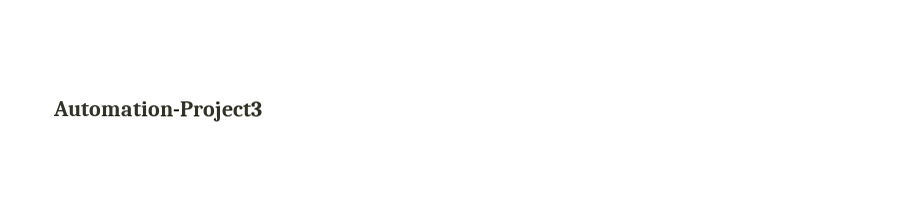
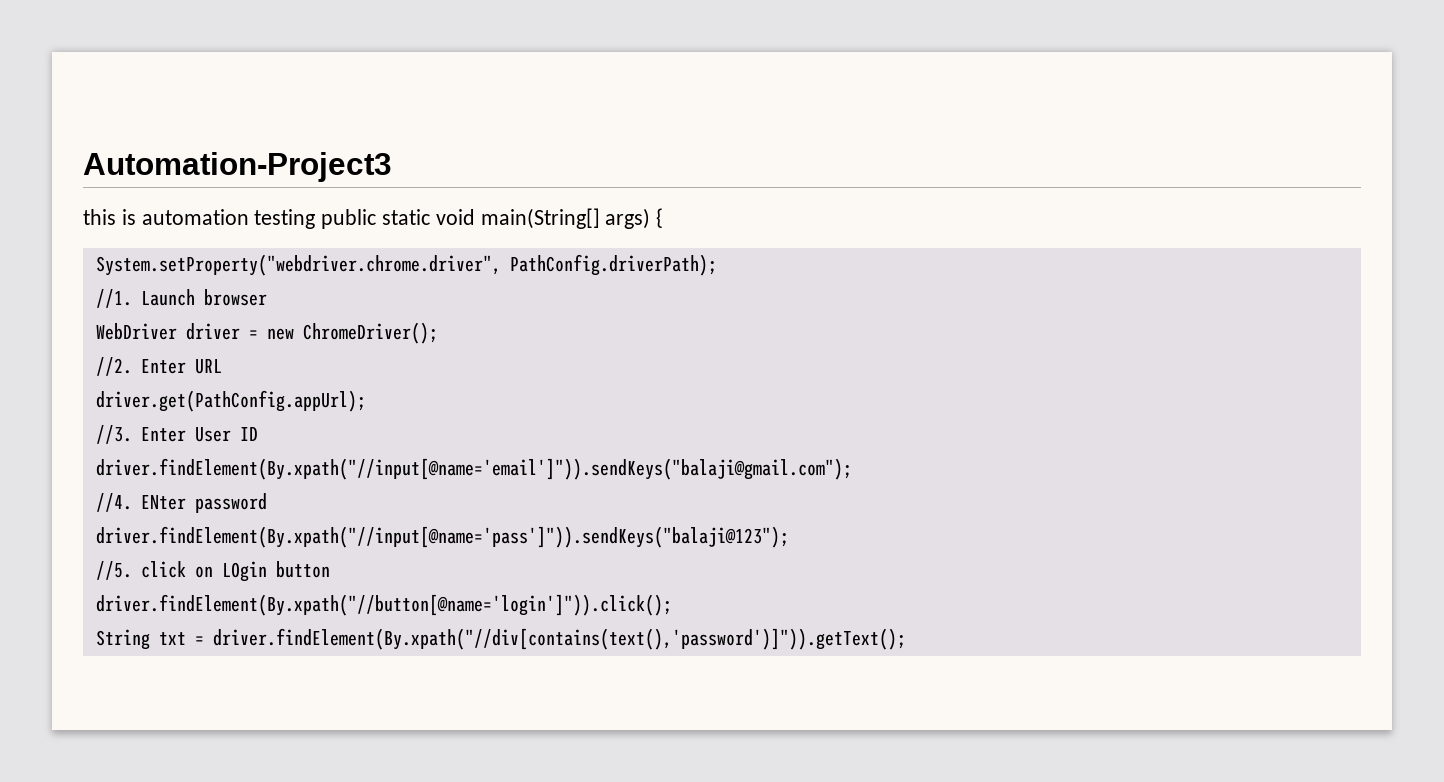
(263, 111) none -> [83,208,664,229] [95,254,717,276] [95,289,267,308] [95,322,438,344] [95,357,222,376] [95,390,366,412] [95,425,258,444] [95,458,852,480] [95,493,267,513] [95,526,789,548] [95,561,330,582] [95,594,672,616] [95,628,906,650] // this is automation testing public static void main(String[] args) { // System.setProperty("webdriver.chrome.driver", PathConfig.driverPath); // //1. Launch browser // WebDriver driver = new ChromeDriver(); // //2. Enter URL // driver.get(PathConfig.appUrl); // //3. Enter User ID // driver.findElement(By.xpath("//input[@name='email']")).sendKeys("balaji@gmail.com"); // //4. ENter password // driver.findElement(By.xpath("//input[@name='pass']")).sendKeys("balaji@123"); // //5. click on LOgin button // driver.findElement(By.xpath("//button[@name='login']")).click(); // String txt = driver.findElement(By.xpath("//div[contains(text(),'password')]")).getText();

